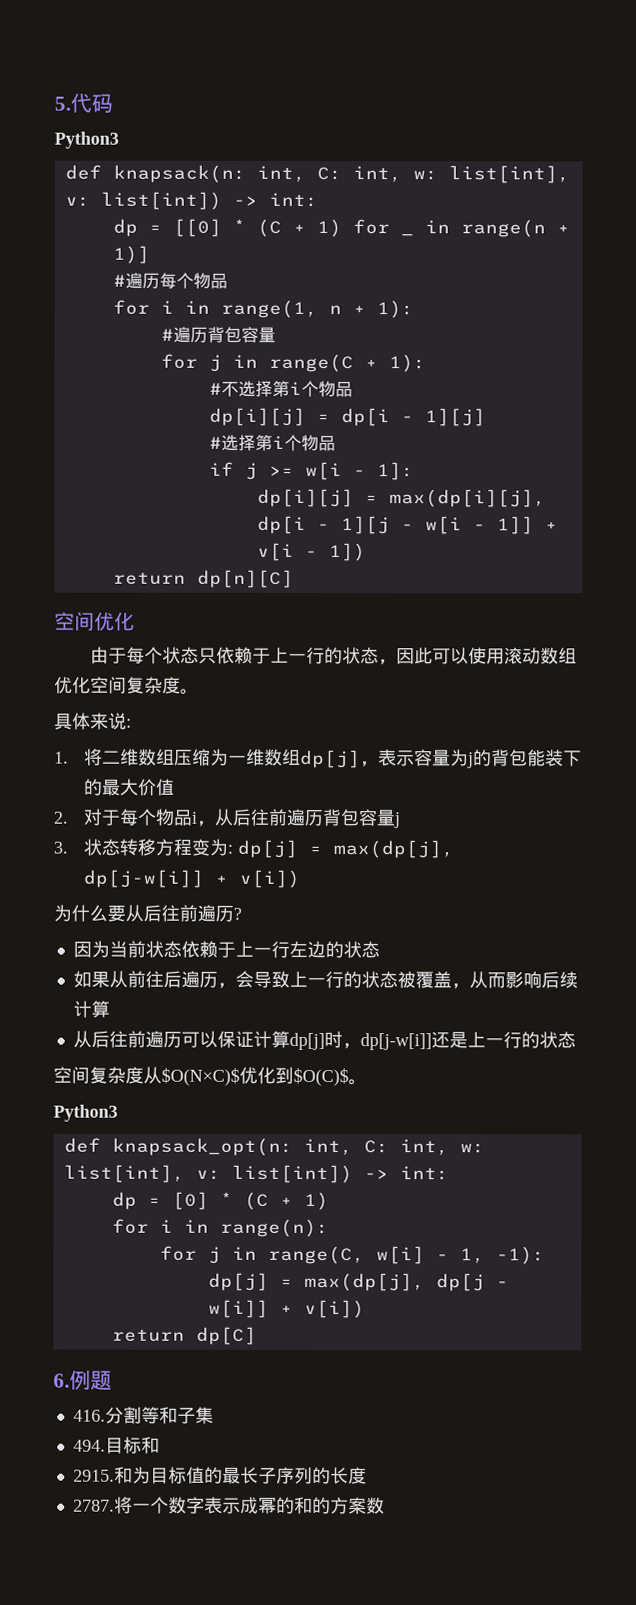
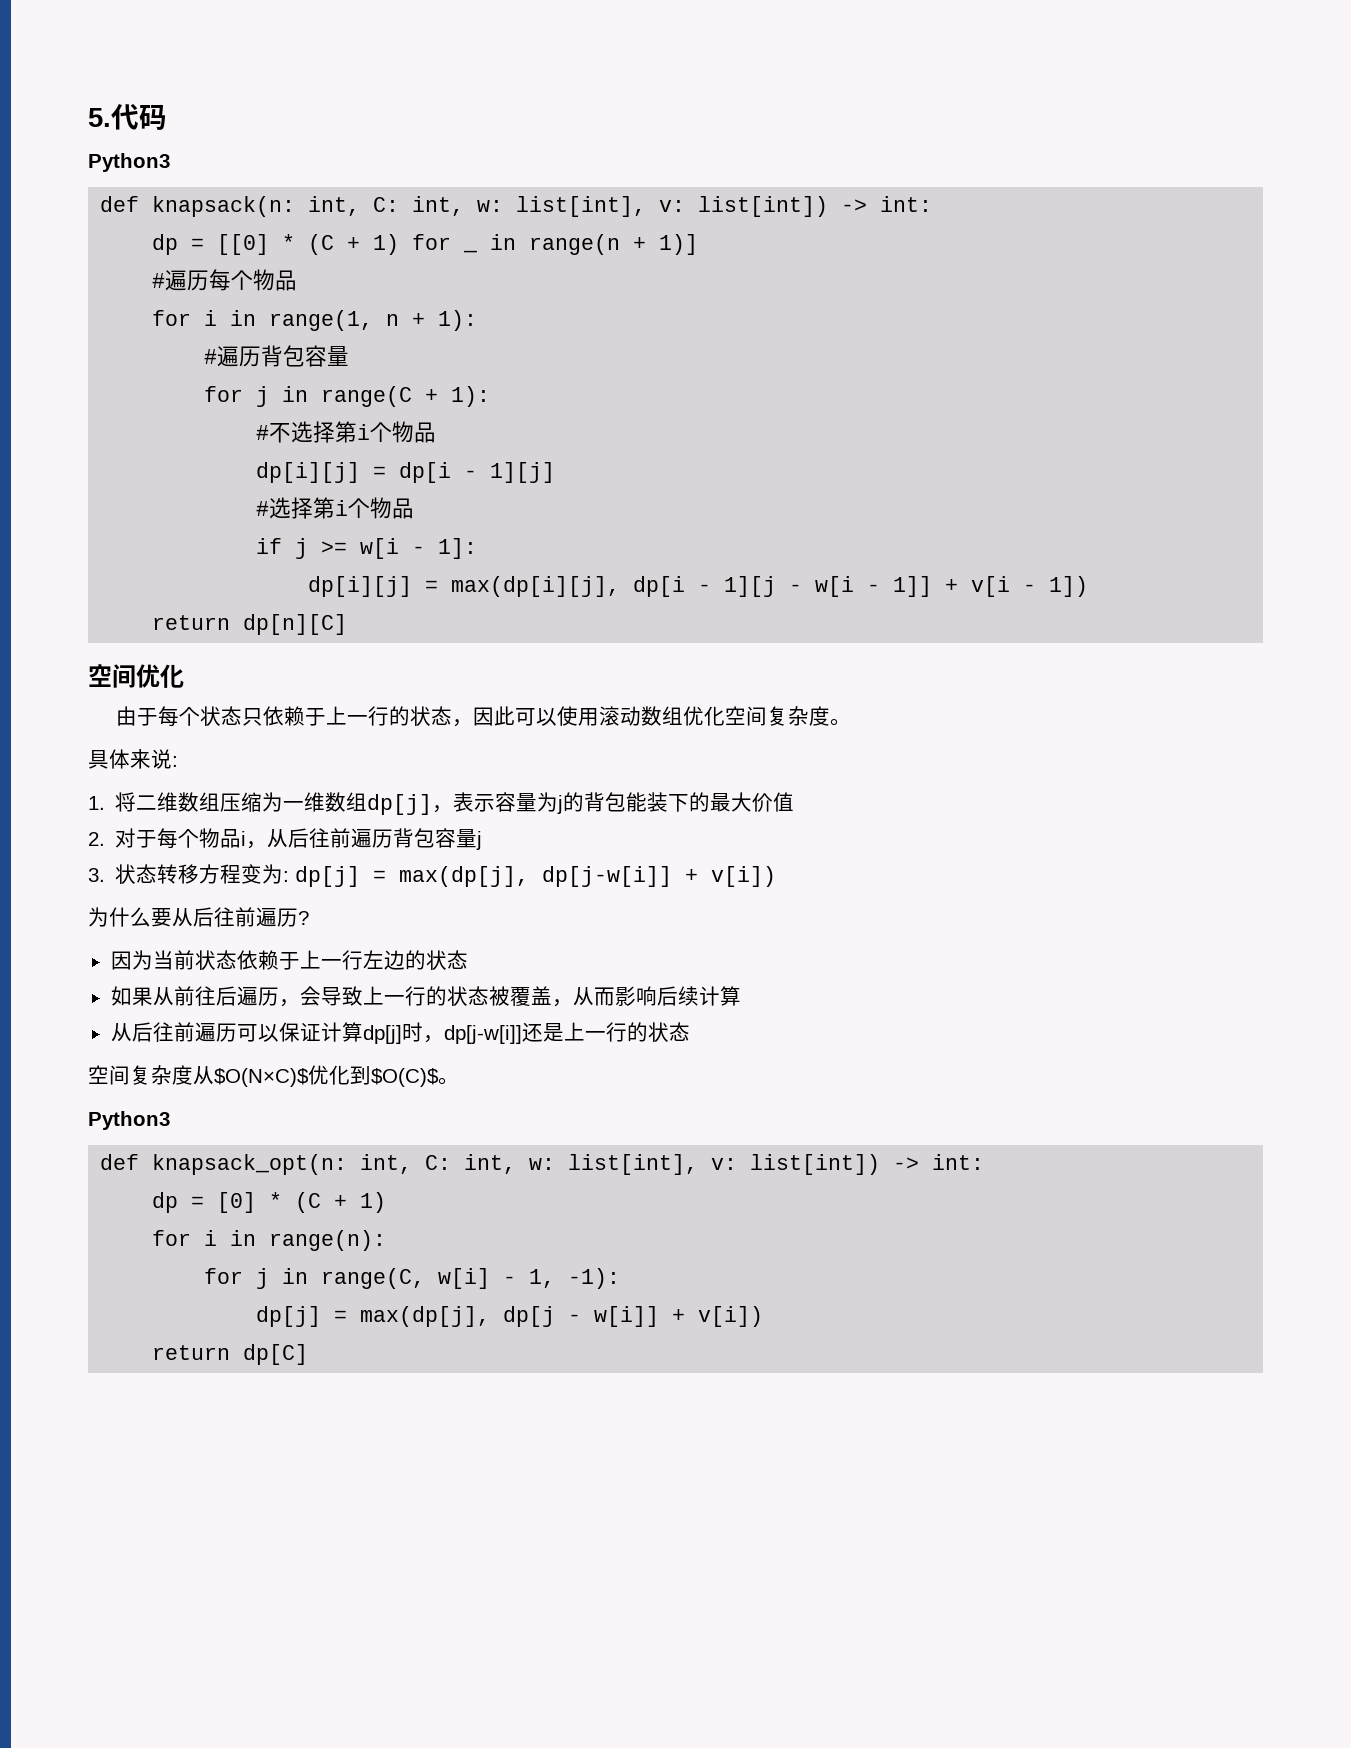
[53,1370,112,1391] [72,1406,214,1424] [72,1436,160,1454] [72,1466,367,1485] [72,1496,385,1515] // 6.例题 // 416.分割等和子集 // 494.目标和 // 2915.和为目标值的最长子序列的长度 // 2787.将一个数字表示成幂的和的方案数 -> (309, 1354) none

